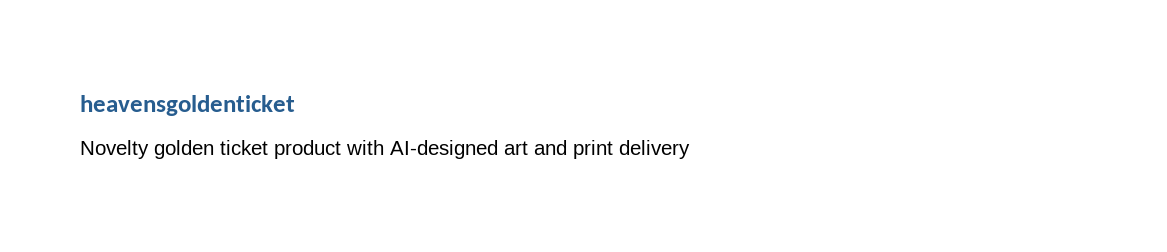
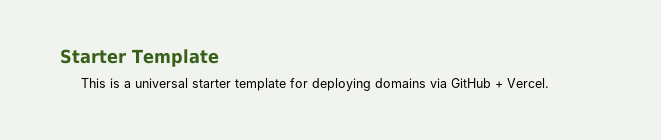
[80,95,295,116] [80,140,690,159] heavensgoldenticket // Novelty golden ticket product with AI-designed art and print delivery -> [60,49,219,67] [80,78,549,91] Starter Template // This is a universal starter template for deploying domains via GitHub + Vercel.

